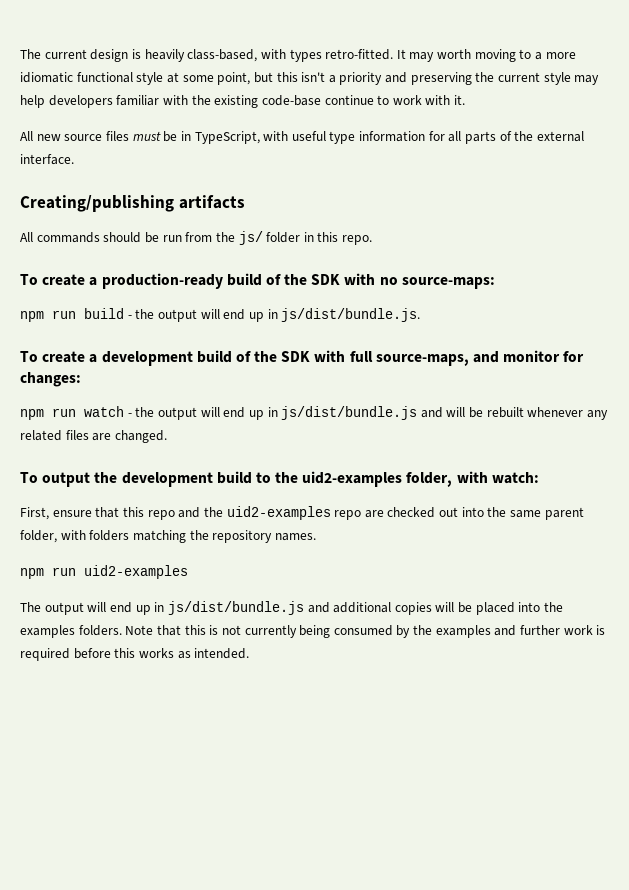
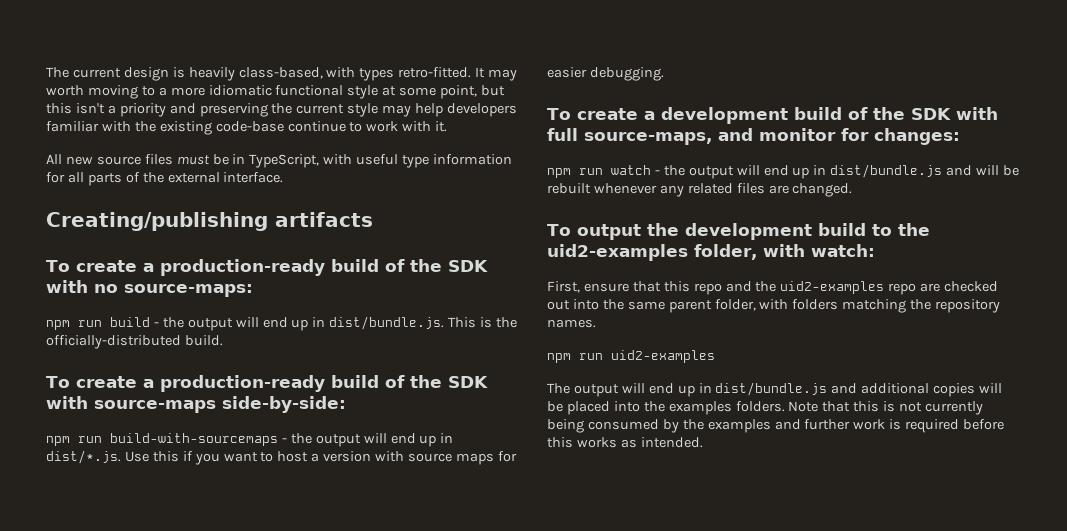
[20,231,373,245] // All commands should be run from the js/ folder in this repo. -> (373, 219) none
[281,308,421,322] js/dist/bundle.js. -> [329,316,518,330] [46,335,223,349] [46,375,488,392] [46,396,346,413] [46,433,454,447] [46,450,517,465] [547,67,664,81] dist/bundle.js. This is the officially-distributed build. // To create a production-ready build of the SDK with source-maps side-by-side: // npm run build-with-sourcemaps - the output will end up in dist/*.js. Use this if you want to host a version with source maps for easier debugging.
[281,406,418,420] js/dist/bundle.js -> [830,164,943,178] dist/bundle.js
[167,601,304,615] js/dist/bundle.js -> [715,382,828,396] dist/bundle.js

